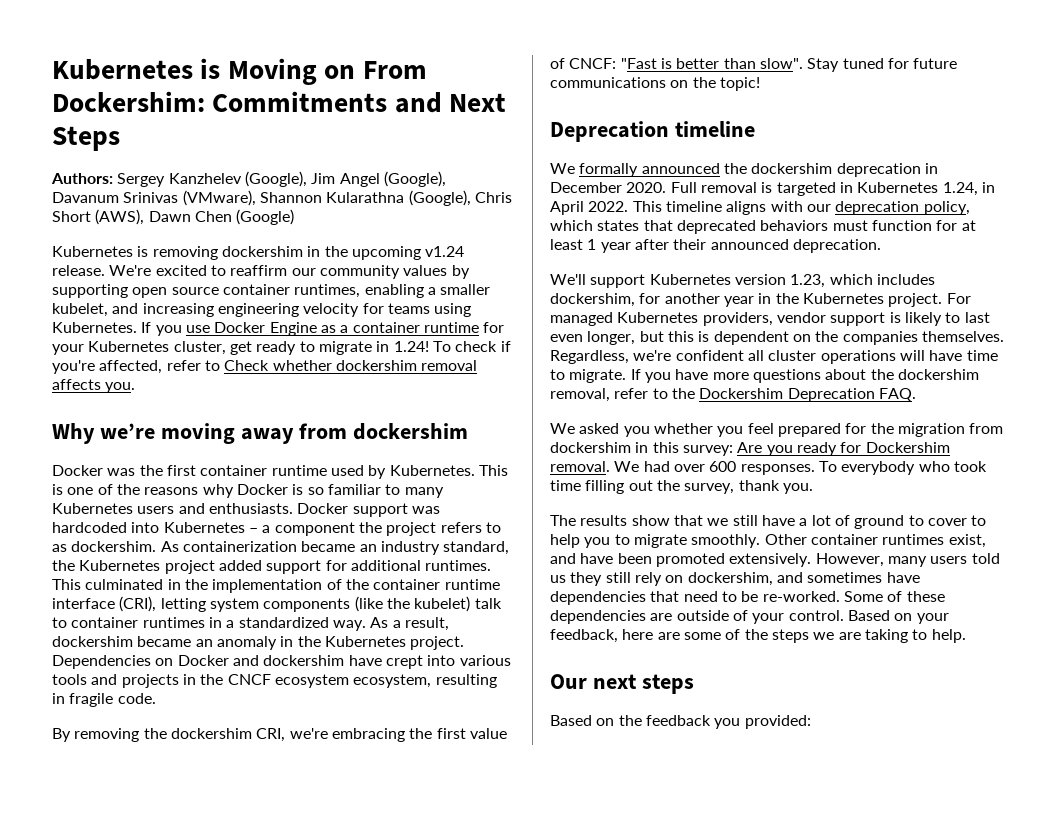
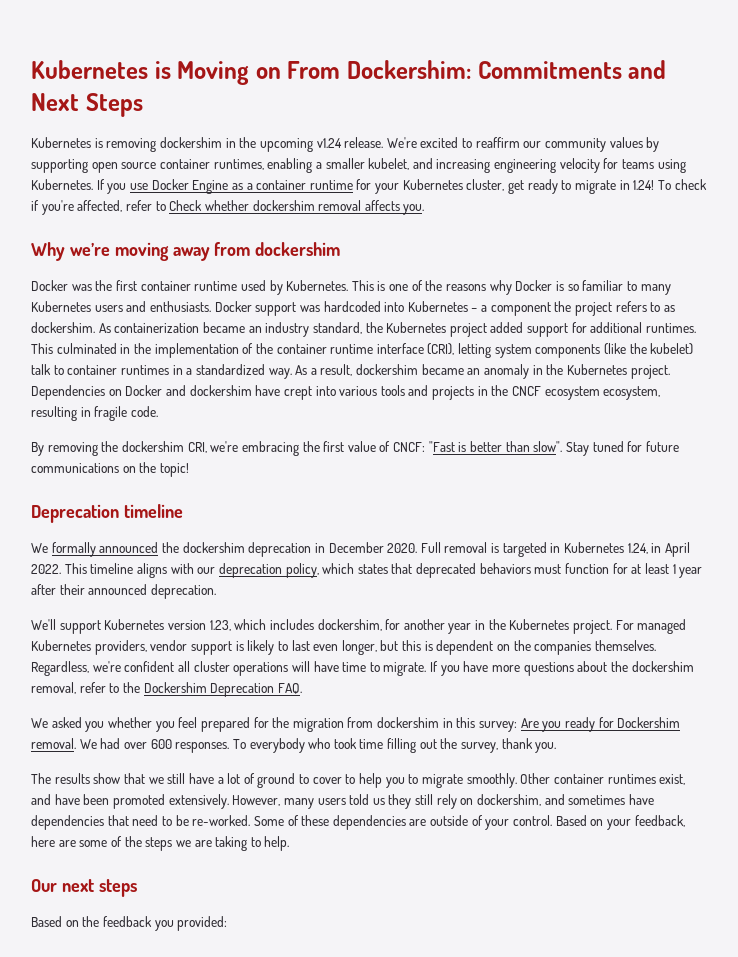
[51,171,446,187] [52,190,512,206] [52,209,295,225] // Authors: Sergey Kanzhelev (Google), Jim Angel (Google), Davanum Srinivas (VMware), Shannon Kularathna (Google), Chris Short (AWS), Dawn Chen (Google) -> (143, 105) none

